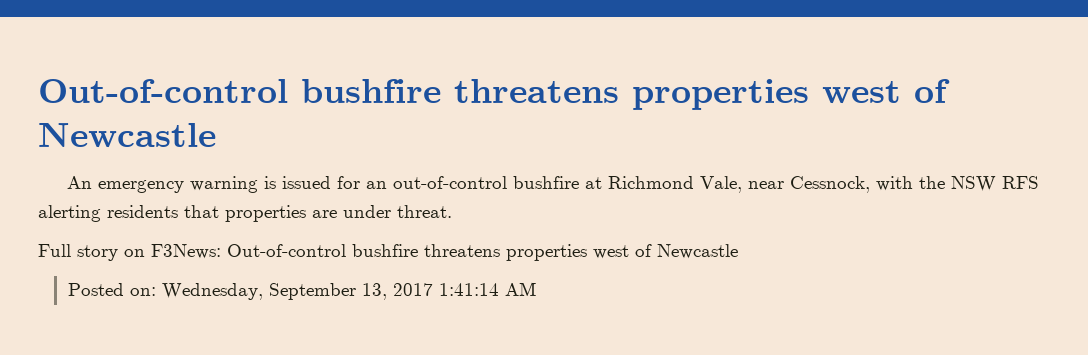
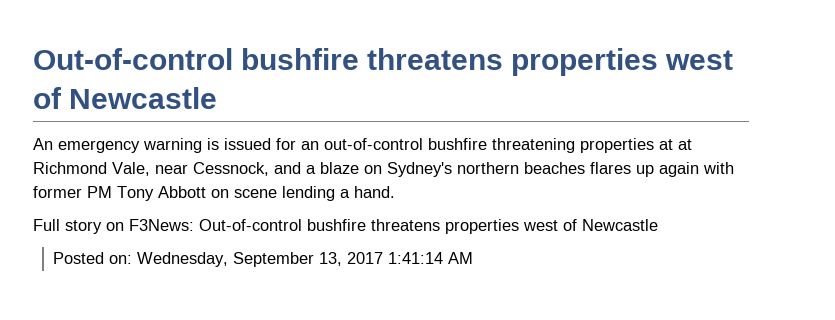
(580, 182) none -> [492,138,673,153] threatening properties at
[876,176,1040,192] [38,205,452,222] with the NSW RFS alerting residents that properties are under threat. -> [274,162,734,177] [33,186,395,201] and a blaze on Sydney's northern beaches flares up again with former PM Tony Abbott on scene lending a hand.

